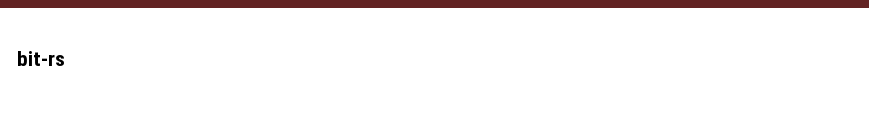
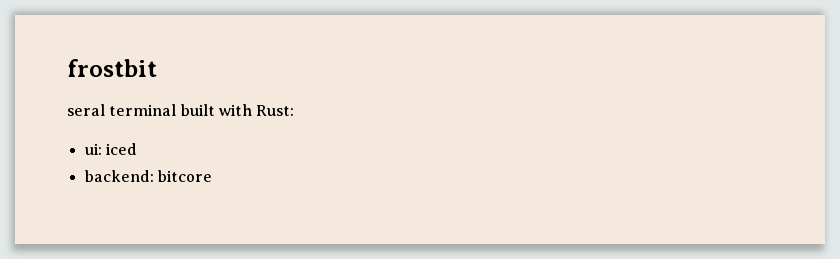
[17,51,65,66] bit-rs -> [67,59,157,77] [67,104,295,116] [84,143,137,155] [84,170,212,182] frostbit // seral terminal built with Rust: // ui: iced // backend: bitcore

